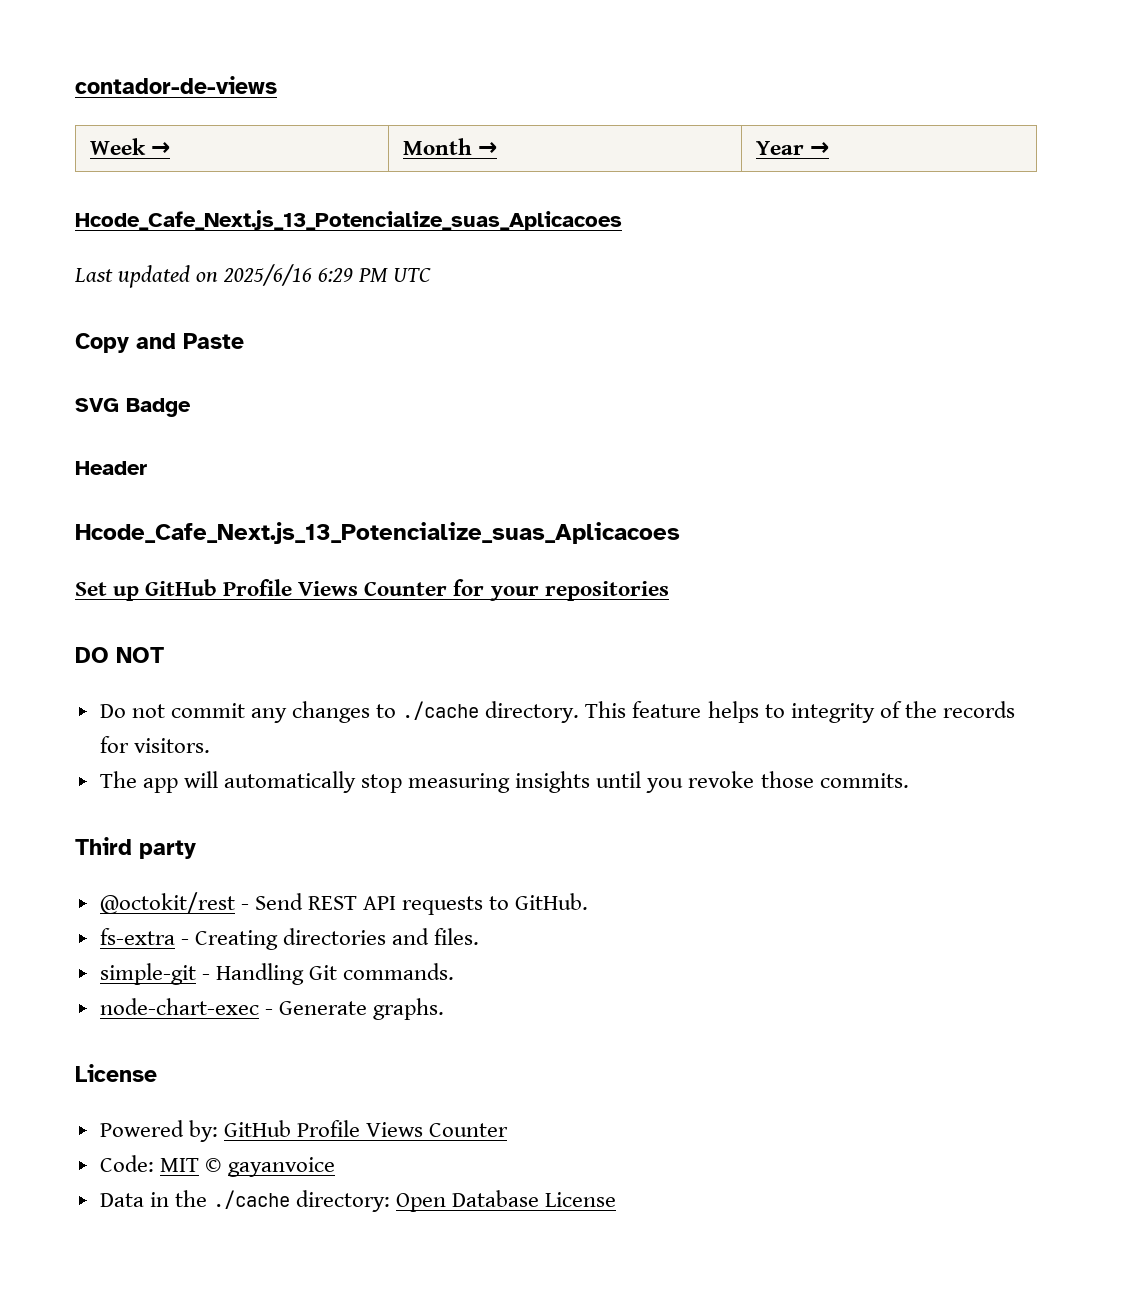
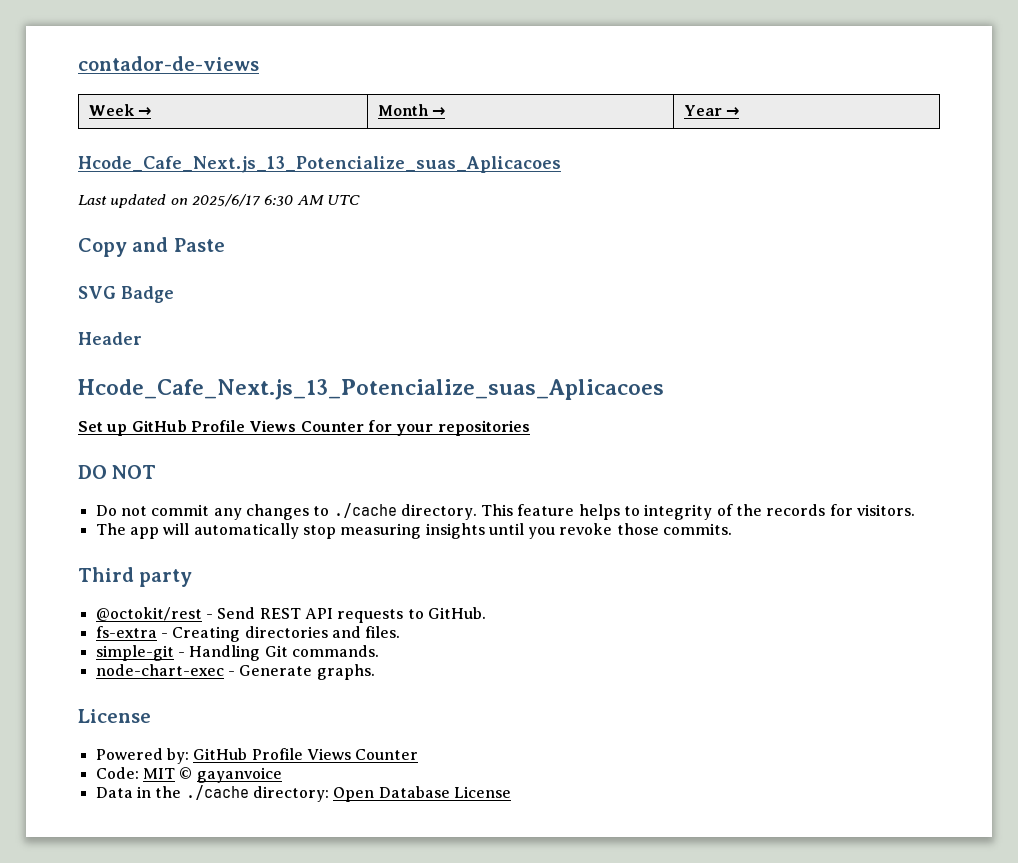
[223,264,389,286] 2025/6/16 6:29 PM -> [191,194,324,207] 2025/6/17 6:30 AM

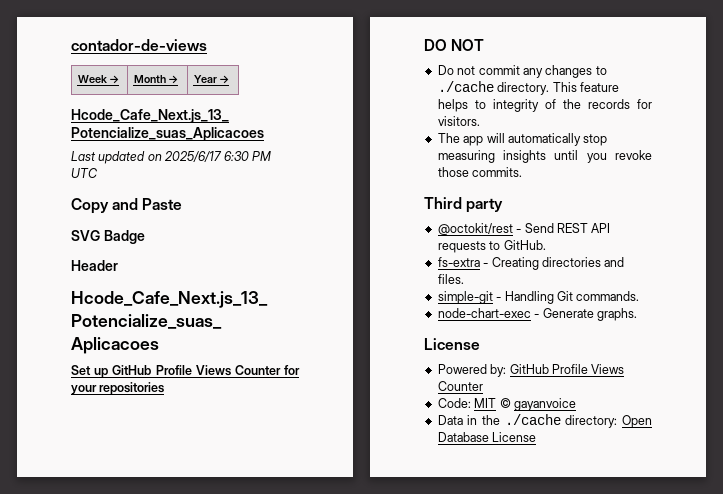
[296,195,324,205] AM -> [251,151,271,161] PM

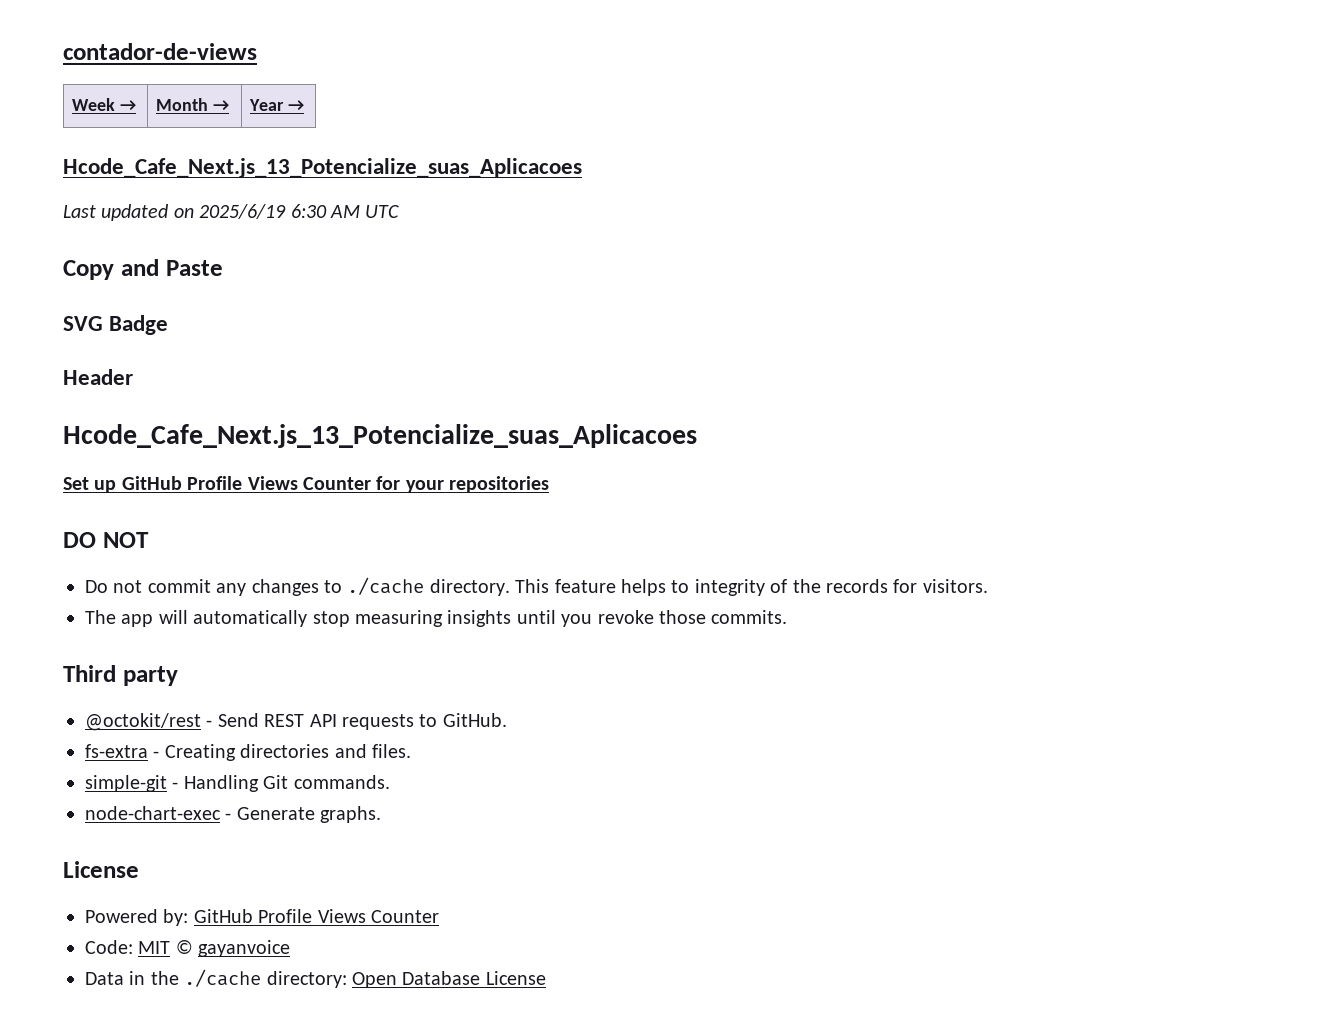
[164,151,271,162] 2025/6/17 6:30 PM -> [199,204,360,219] 2025/6/19 6:30 AM

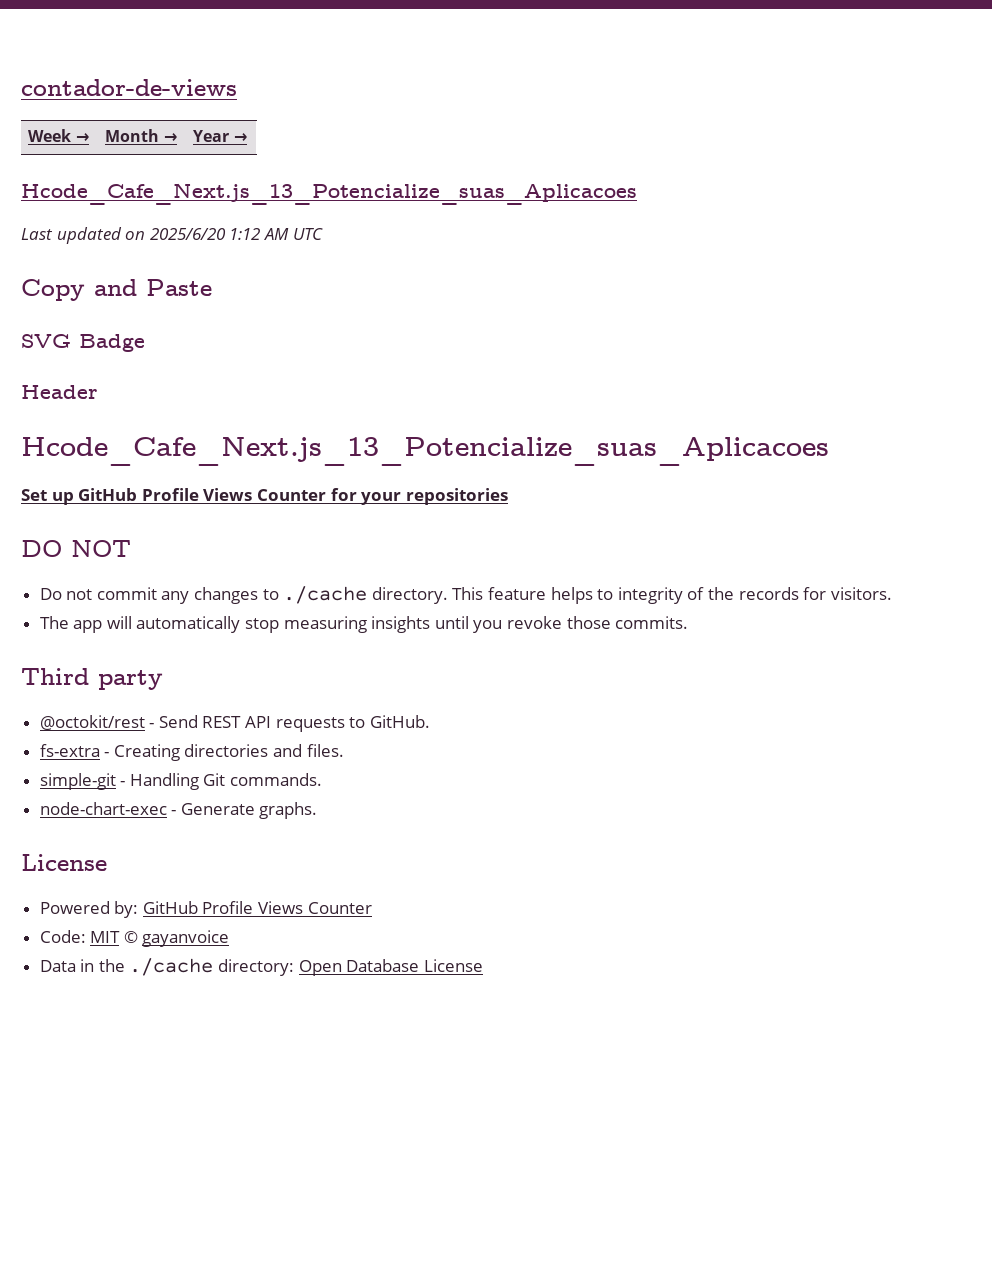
[199,204,327,219] 2025/6/19 6:30 -> [149,228,261,240] 2025/6/20 1:12

